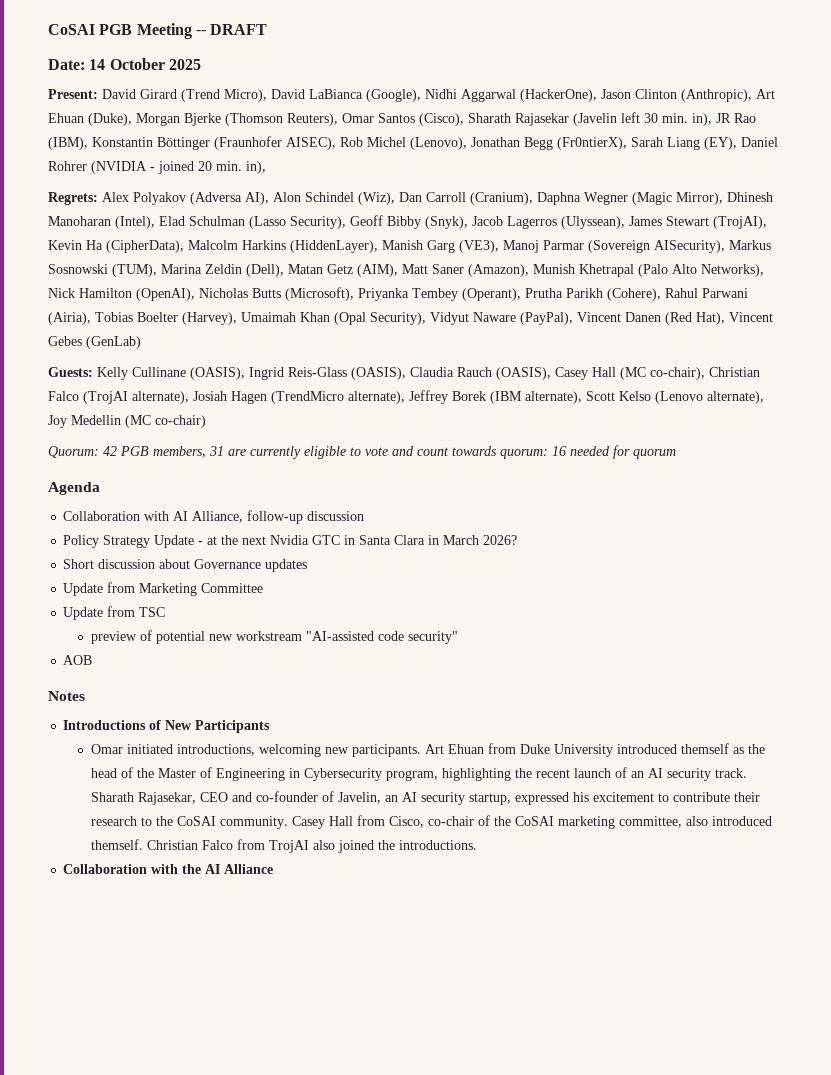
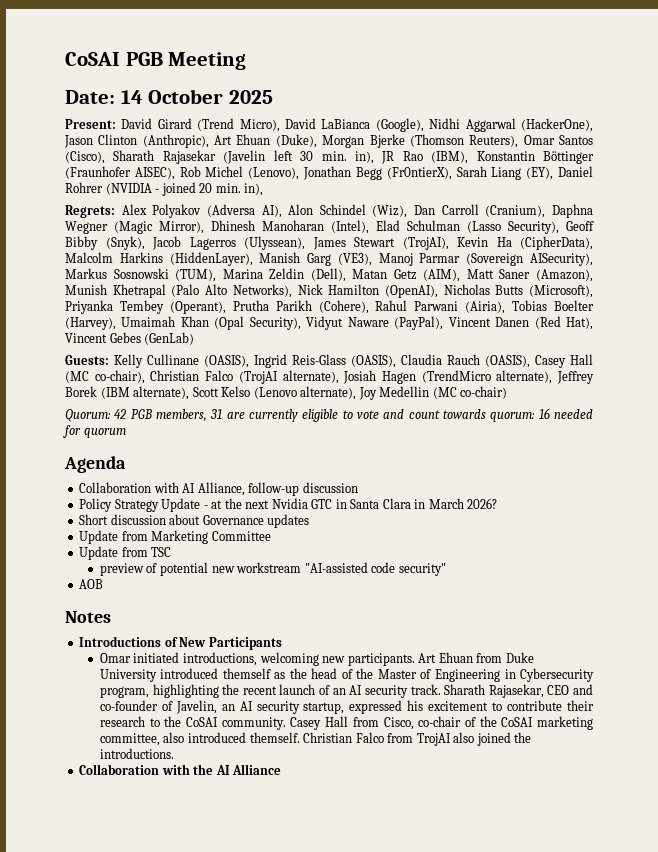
[195,24,268,35] -- DRAFT -> (247, 61) none

